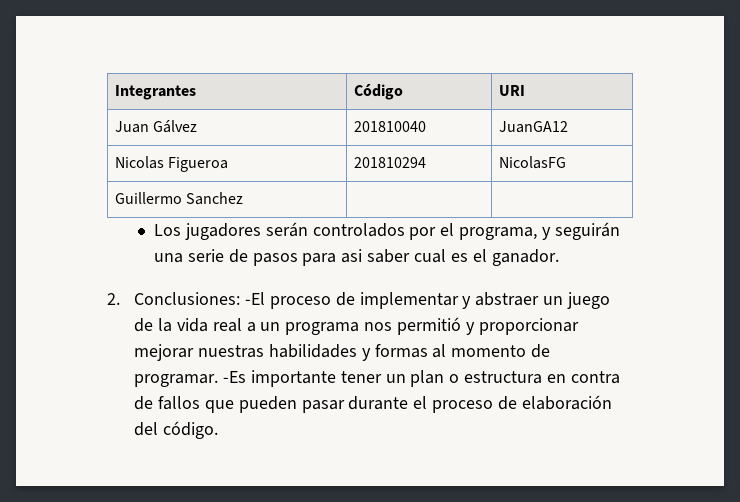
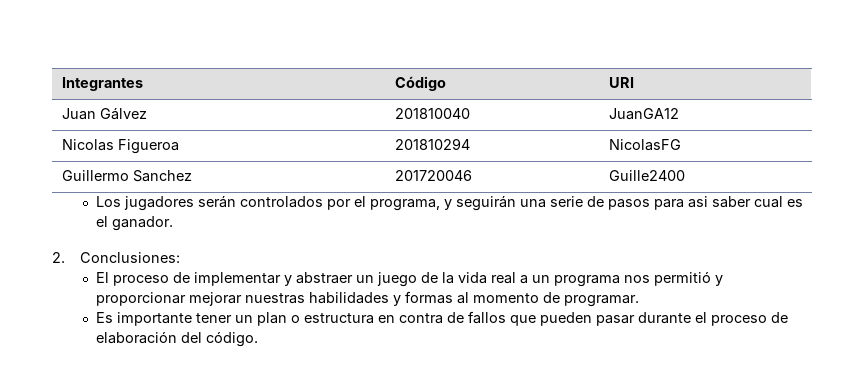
(244, 198) | -> [394,170,472,181] [608,170,685,181] 201720046 | Guille2400
[244,292,265,305] -El -> [95,272,109,283] // El
[222,371,246,383] -Es -> [95,312,113,323] // Es

